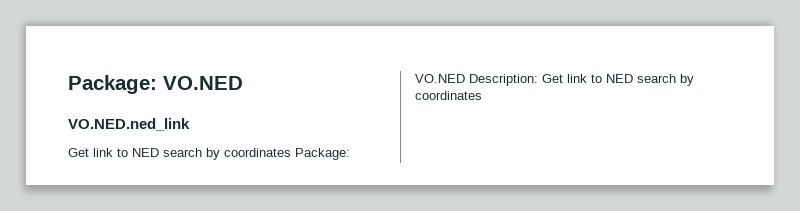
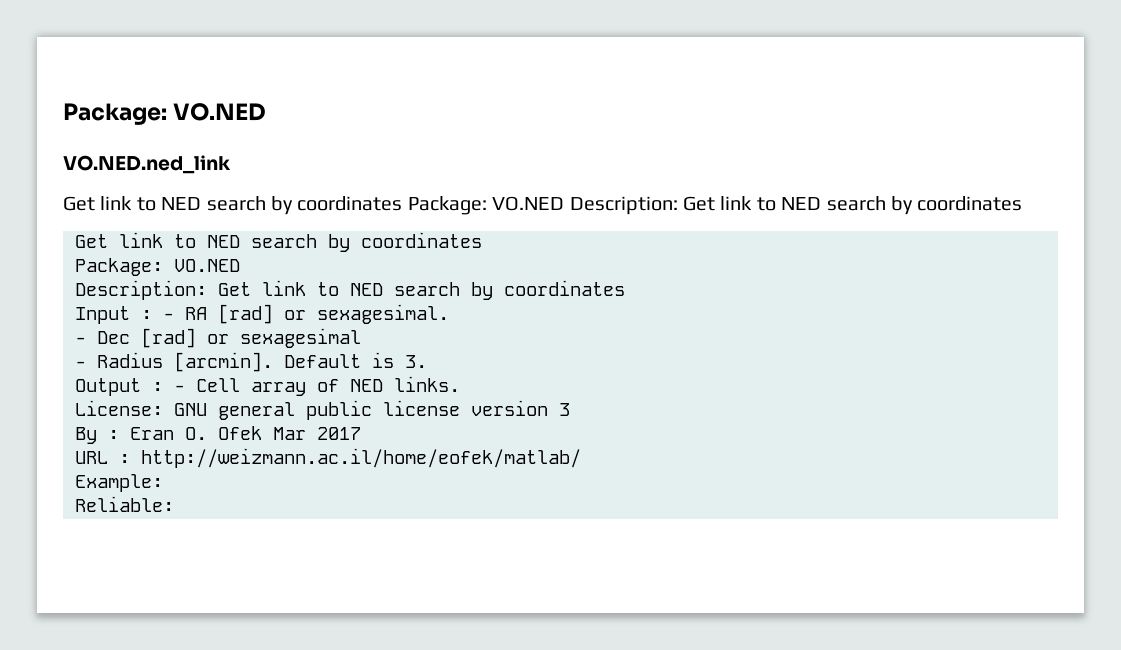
(482, 95) none -> [75,232,482,252] [75,258,240,276] [75,280,625,300] [75,304,449,324] [75,328,361,348] [75,352,427,372] [75,376,460,396] [75,400,570,420] [75,426,361,444] [75,448,581,468] [75,474,163,492] [75,496,174,512] // Get link to NED search by coordinates // Package: VO.NED // Description: Get link to NED search by coordinates // Input : - RA [rad] or sexagesimal. // - Dec [rad] or sexagesimal // - Radius [arcmin]. Default is 3. // Output : - Cell array of NED links. // License: GNU general public license version 3 // By : Eran O. Ofek Mar 2017 // URL : http://weizmann.ac.il/home/eofek/matlab/ // Example: // Reliable:

